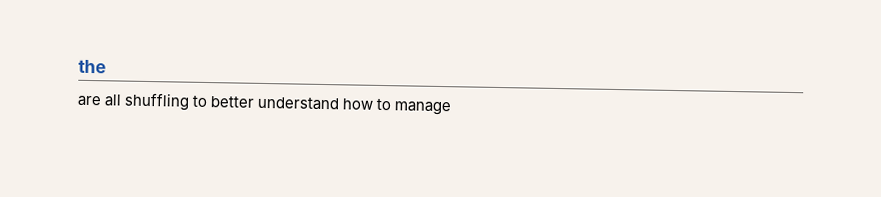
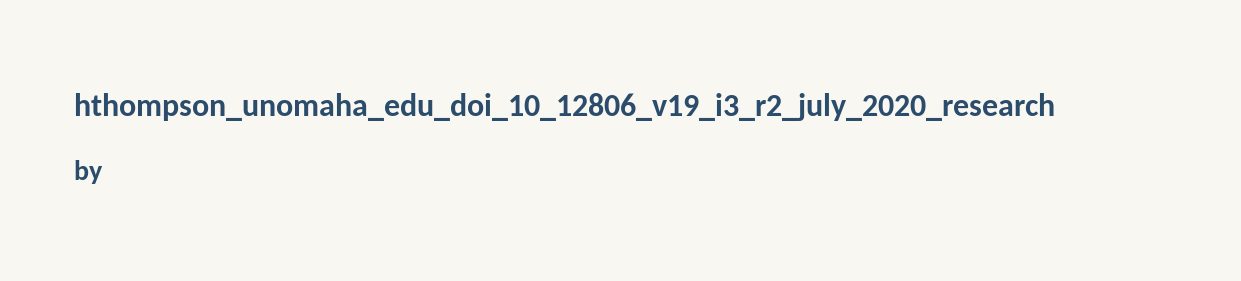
[78,59,106,74] [77,92,452,116] the // are all shuffling to better understand how to manage -> [74,93,1055,121] [74,160,103,184] hthompson_unomaha_edu_doi_10_12806_v19_i3_r2_july_2020_research // by

